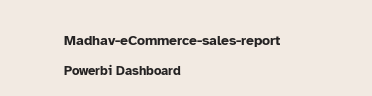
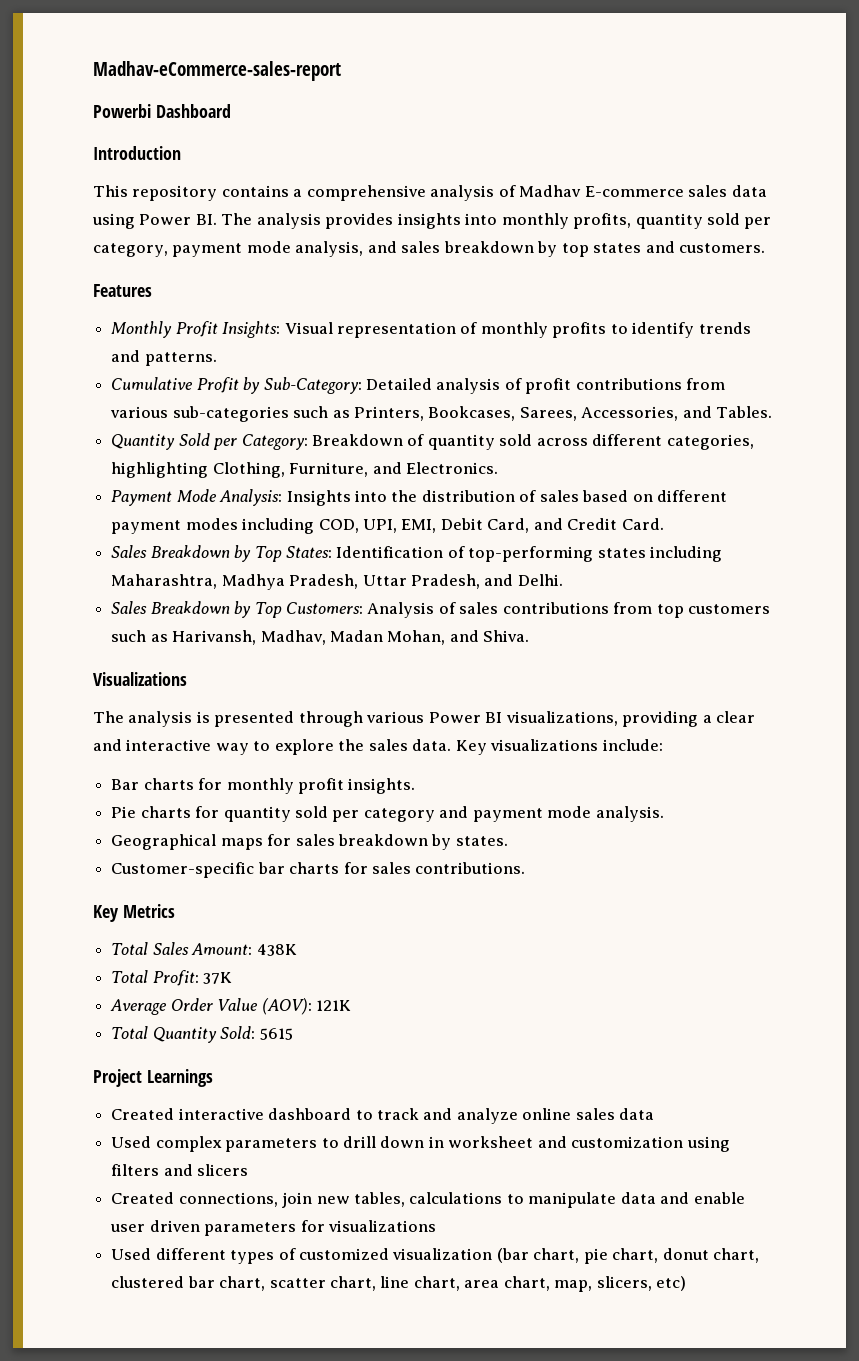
(181, 70) none -> [93,146,181,160] [93,185,767,201] [92,213,772,229] [93,241,766,257] [93,284,152,297] [111,321,751,338] [111,350,217,366] [111,377,726,394] [110,406,773,422] [111,433,754,450] [111,462,498,478] [111,489,728,506] [111,518,664,534] [111,545,723,562] [111,574,563,590] [111,601,771,618] [111,630,530,645] [93,672,187,686] [93,711,756,727] [93,739,663,755] [111,778,416,794] [111,806,664,822] [111,834,508,850] [111,862,526,878] [93,904,175,922] [111,942,297,956] [111,970,233,986] [110,998,351,1015] [111,1026,293,1043] [93,1069,213,1087] [111,1108,655,1124] [111,1136,730,1152] [111,1164,249,1176] [111,1192,745,1208] [110,1220,436,1236] [111,1248,760,1264] [111,1276,687,1292] // Introduction // This repository contains a comprehensive analysis of Madhav E-commerce sales data using Power BI. The analysis provides insights into monthly profits, quantity sold per category, payment mode analysis, and sales breakdown by top states and customers. // Features // Monthly Profit Insights: Visual representation of monthly profits to identify trends and patterns. // Cumulative Profit by Sub-Category: Detailed analysis of profit contributions from various sub-categories such as Printers, Bookcases, Sarees, Accessories, and Tables. // Quantity Sold per Category: Breakdown of quantity sold across different categories, highlighting Clothing, Furniture, and Electronics. // Payment Mode Analysis: Insights into the distribution of sales based on different payment modes including COD, UPI, EMI, Debit Card, and Credit Card. // Sales Breakdown by Top States: Identification of top-performing states including Maharashtra, Madhya Pradesh, Uttar Pradesh, and Delhi. // Sales Breakdown by Top Customers: Analysis of sales contributions from top customers such as Harivansh, Madhav, Madan Mohan, and Shiva. // Visualizations // The analysis is presented through various Power BI visualizations, providing a clear and interactive way to explore the sales data. Key visualizations include: // Bar charts for monthly profit insights. // Pie charts for quantity sold per category and payment mode analysis. // Geographical maps for sales breakdown by states. // Customer-specific bar charts for sales contributions. // Key Metrics // Total Sales Amount: 438K // Total Profit: 37K // Average Order Value (AOV): 121K // Total Quantity Sold: 5615 // Project Learnings // Created interactive dashboard to track and analyze online sales data // Used complex parameters to drill down in worksheet and customization using filters and slicers // Created connections, join new tables, calculations to manipulate data and enable user driven parameters for visualizations // Used different types of customized visualization (bar chart, pie chart, donut chart, clustered bar chart, scatter chart, line chart, area chart, map, slicers, etc)

